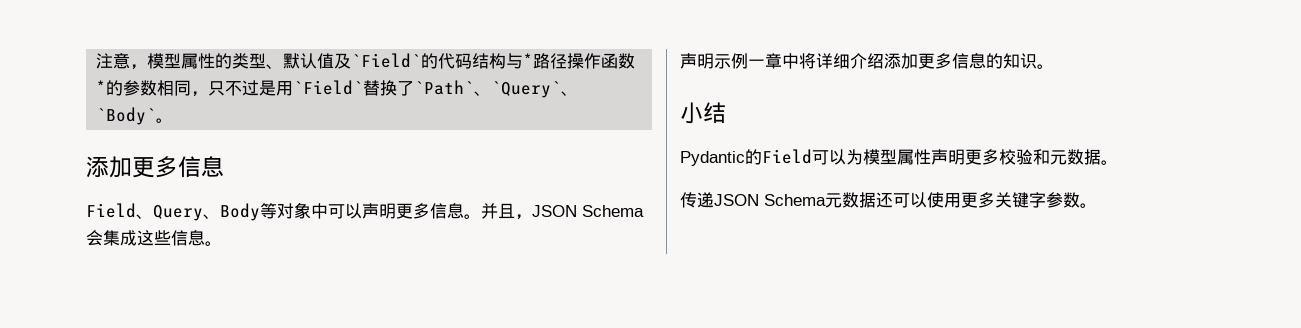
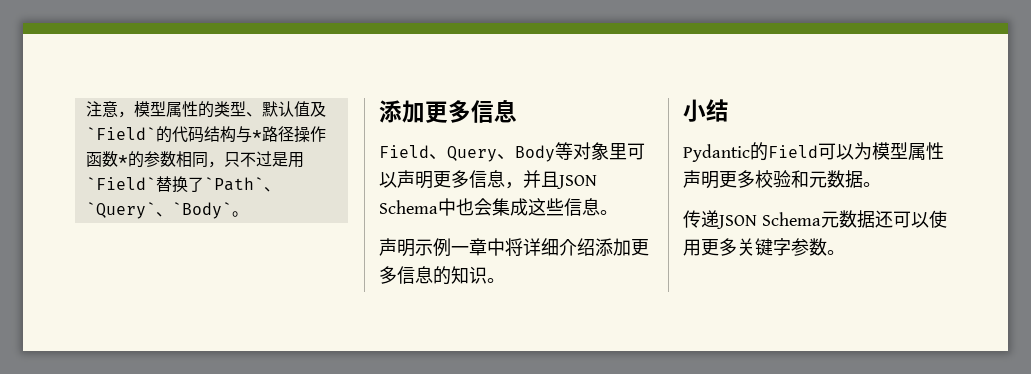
[311,203,328,219] 中 -> [609,143,627,160] 里
[464,203,644,220] 。并且，JSON Schema -> [505,170,597,189] [379,198,474,216] ，并且JSON Schema中也

